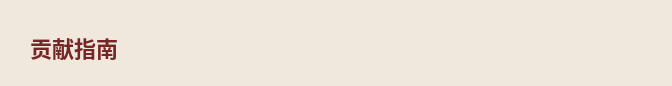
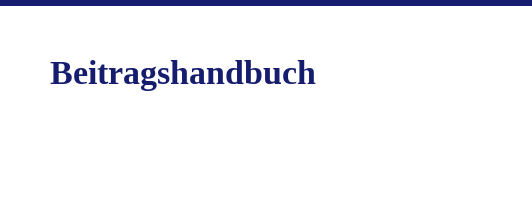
[30,38,118,61] 贡献指南 -> [50,60,316,91] Beitragshandbuch

